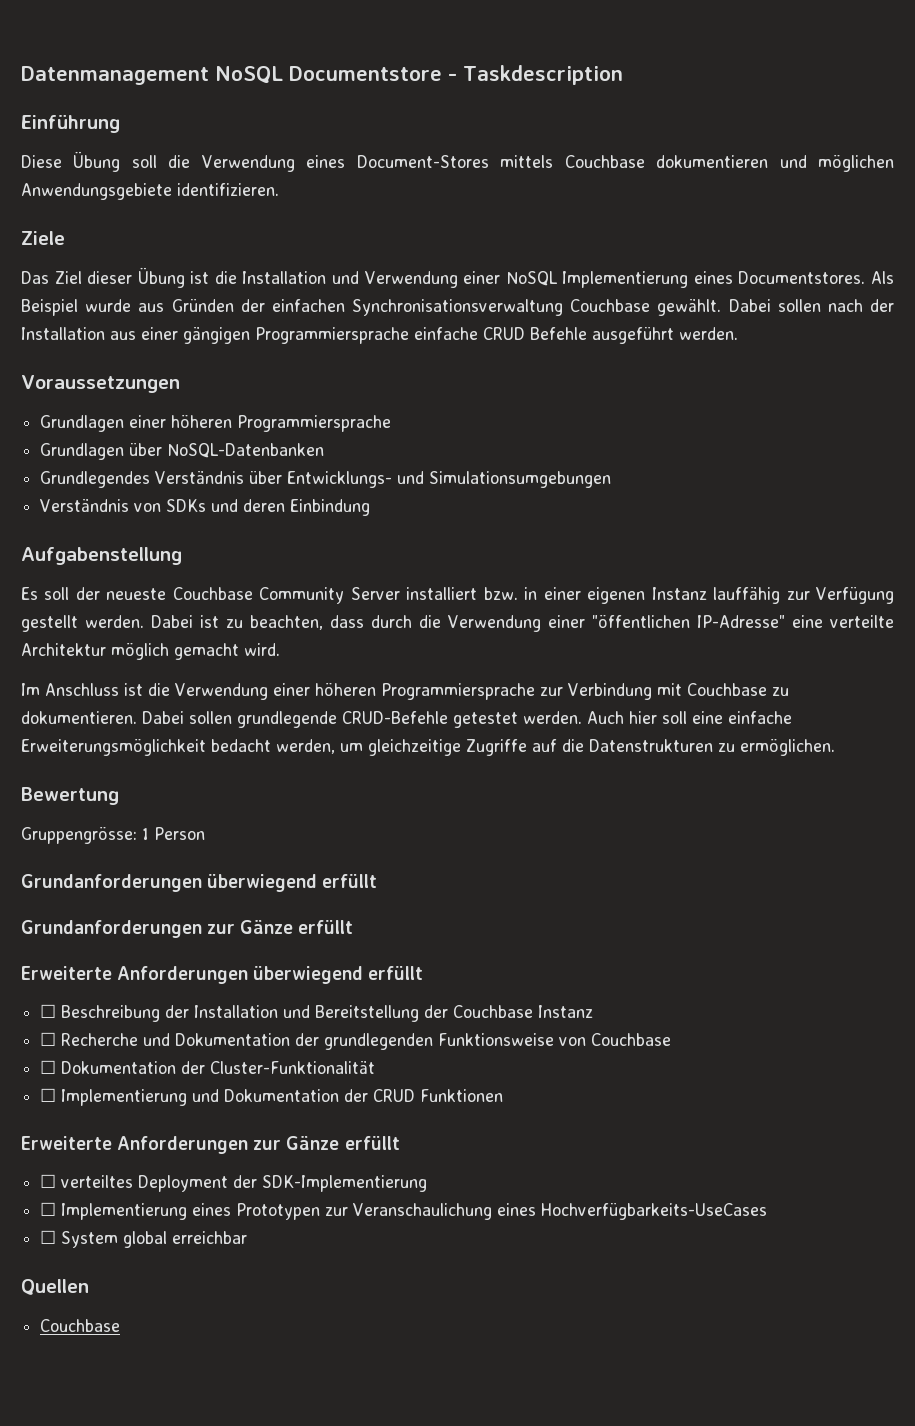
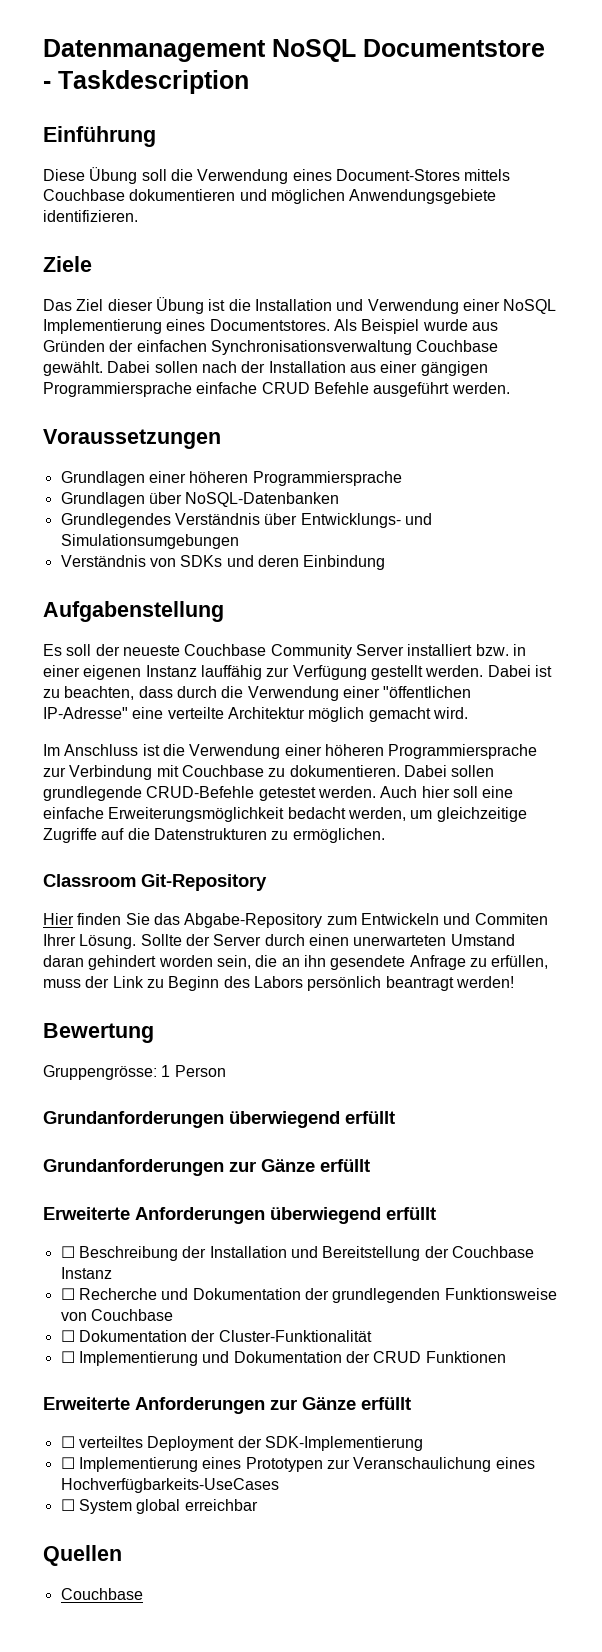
(835, 747) none -> [43,874,267,891] [43,913,548,928] [43,934,515,949] [43,955,549,970] [43,976,514,991] // Classroom Git-Repository // Hier finden Sie das Abgabe-Repository zum Entwickeln und Commiten Ihrer Lösung. Sollte der Server durch einen unerwarteten Umstand daran gehindert worden sein, die an ihn gesendete Anfrage zu erfüllen, muss der Link zu Beginn des Labors persönlich beantragt werden!

